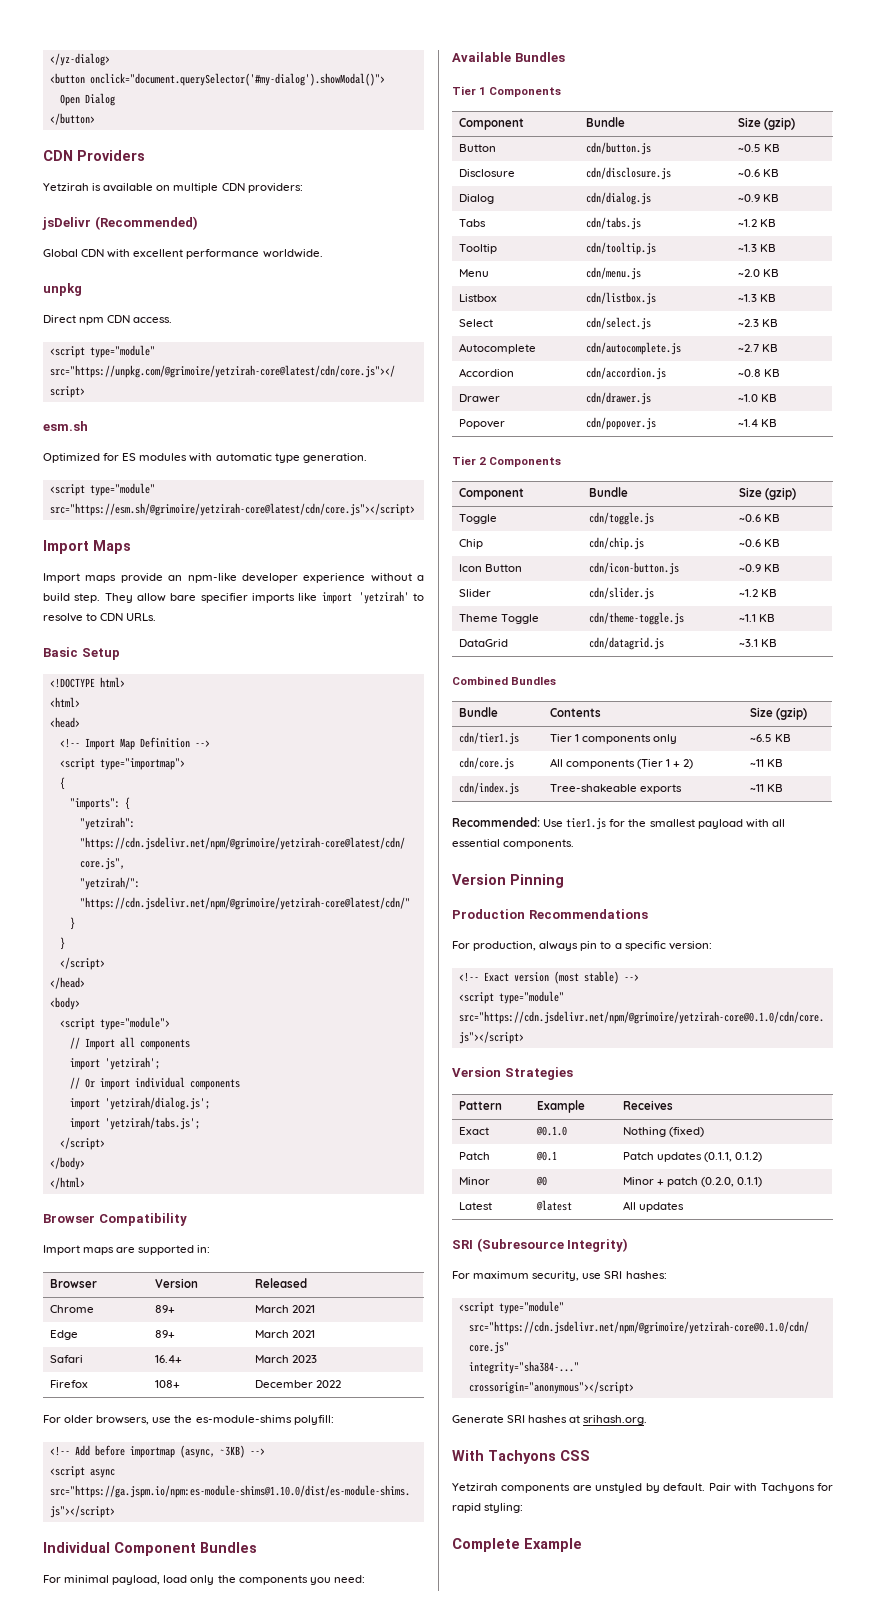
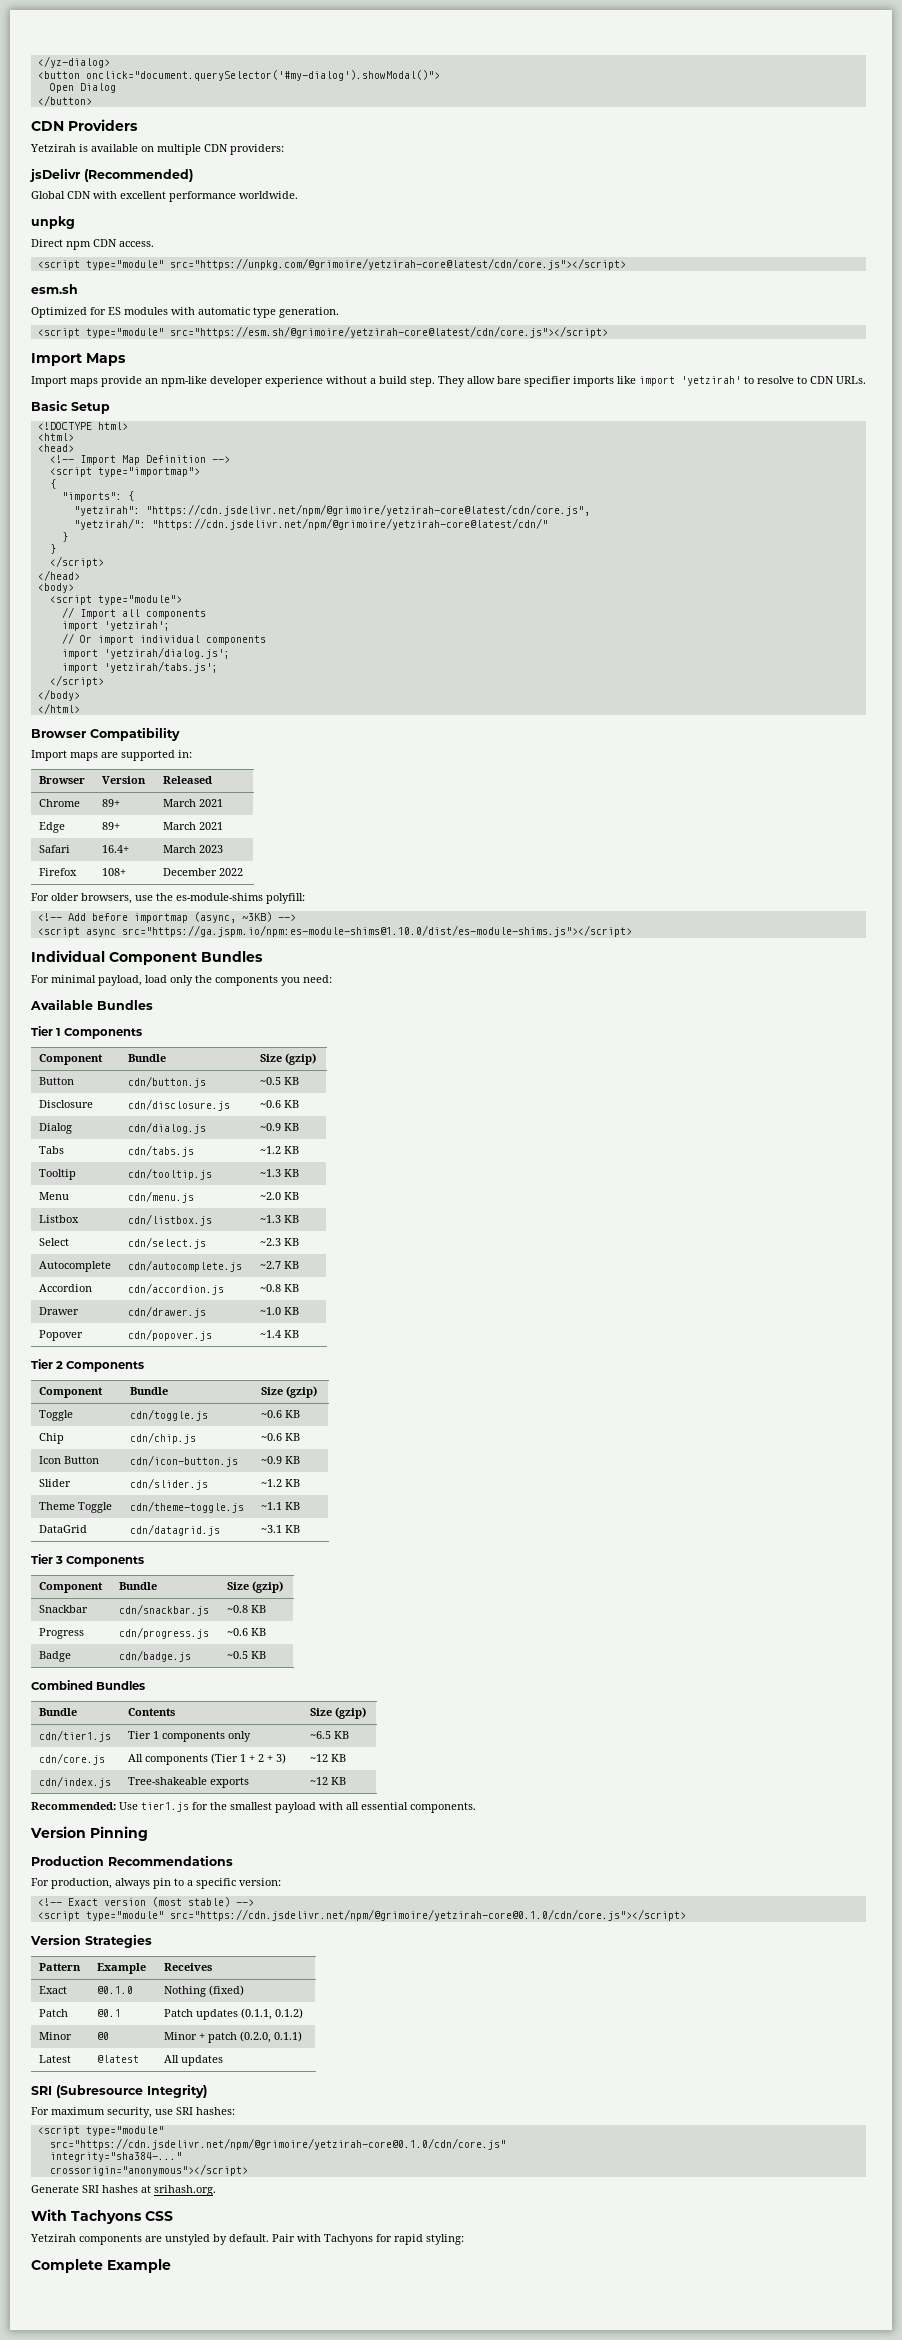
(777, 643) none -> [31,1554,145,1567] [39,1582,104,1593] [119,1582,158,1590] [227,1581,284,1593] [39,1605,89,1613] [119,1604,210,1616] [227,1605,267,1613] [39,1628,85,1639] [119,1627,210,1639] [227,1628,267,1636] [39,1651,72,1662] [119,1650,192,1662] [227,1651,267,1659] // Tier 3 Components // Component | Bundle | Size (gzip) // Snackbar | cdn/snackbar.js | ~0.8 KB // Progress | cdn/progress.js | ~0.6 KB // Badge | cdn/badge.js | ~0.5 KB
[683,759,694,769] [749,759,764,767] 2) | ~11 -> [258,1753,287,1764] [310,1754,329,1762] 2 + 3) | ~12
[749,784,764,792] ~11 -> [310,1777,329,1785] ~12

